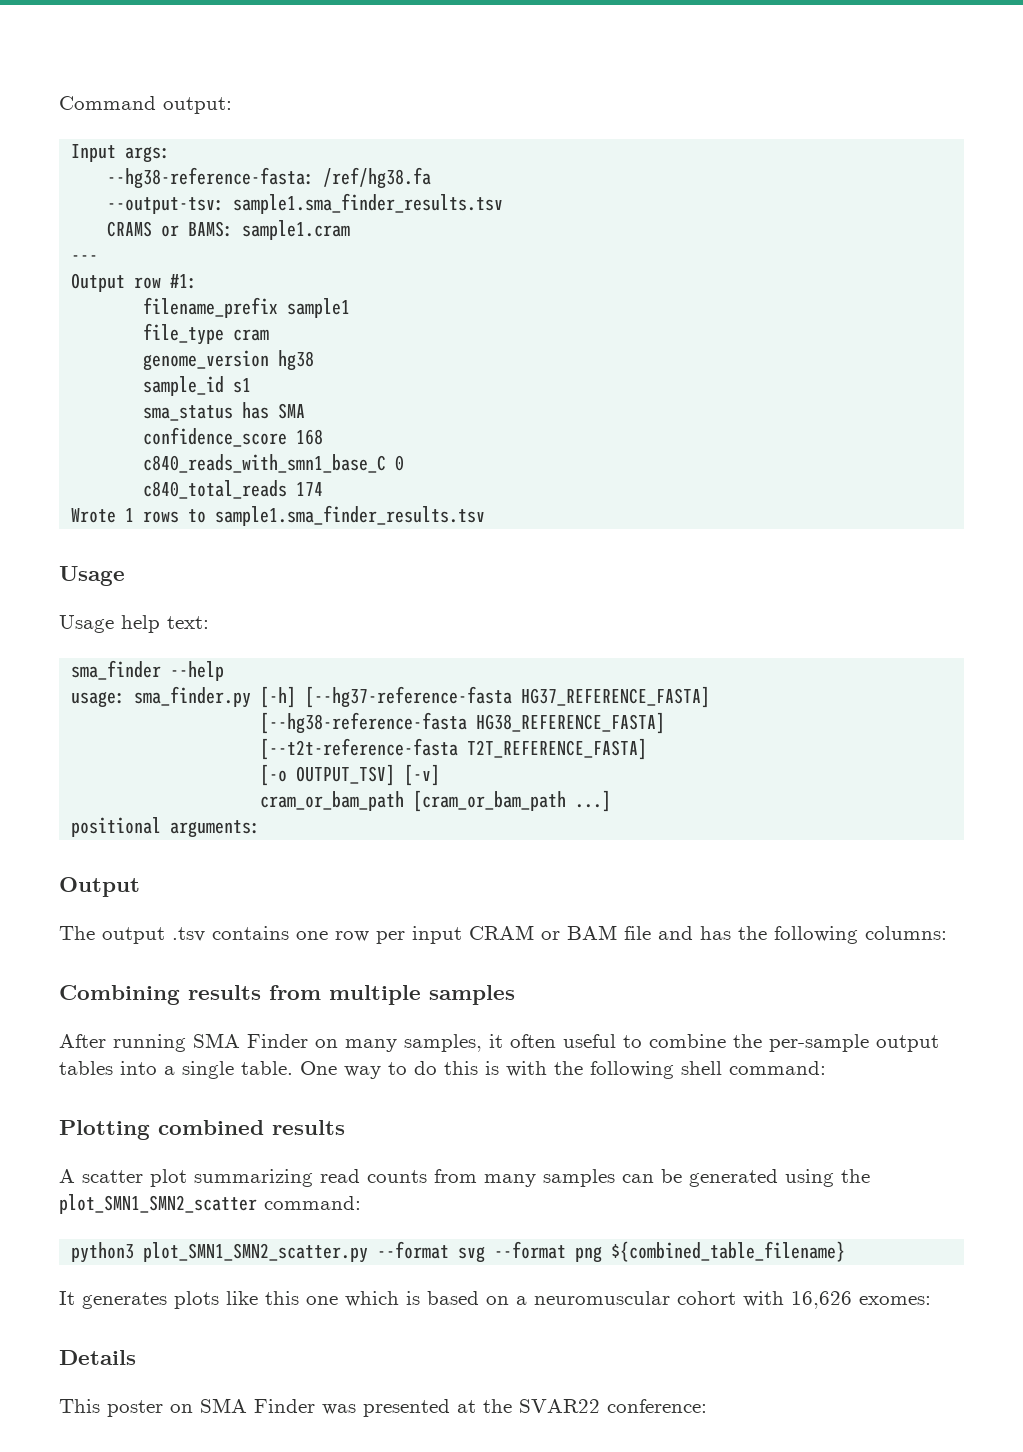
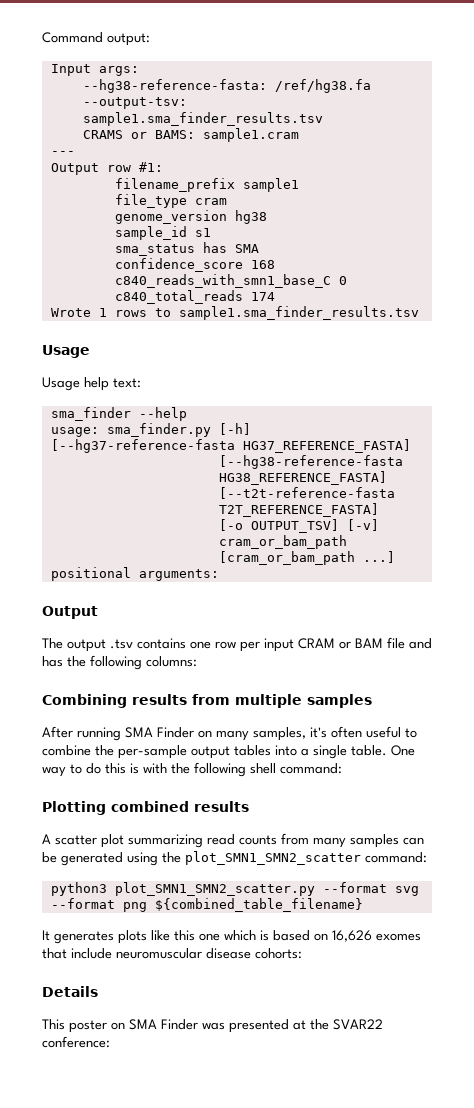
[489,1034,503,1048] it -> [310,727,327,738] it's
[516,1291,931,1309] a neuromuscular cohort with 16,626 exomes: -> [332,930,421,942] [42,948,302,959] 16,626 exomes that include neuromuscular disease cohorts:

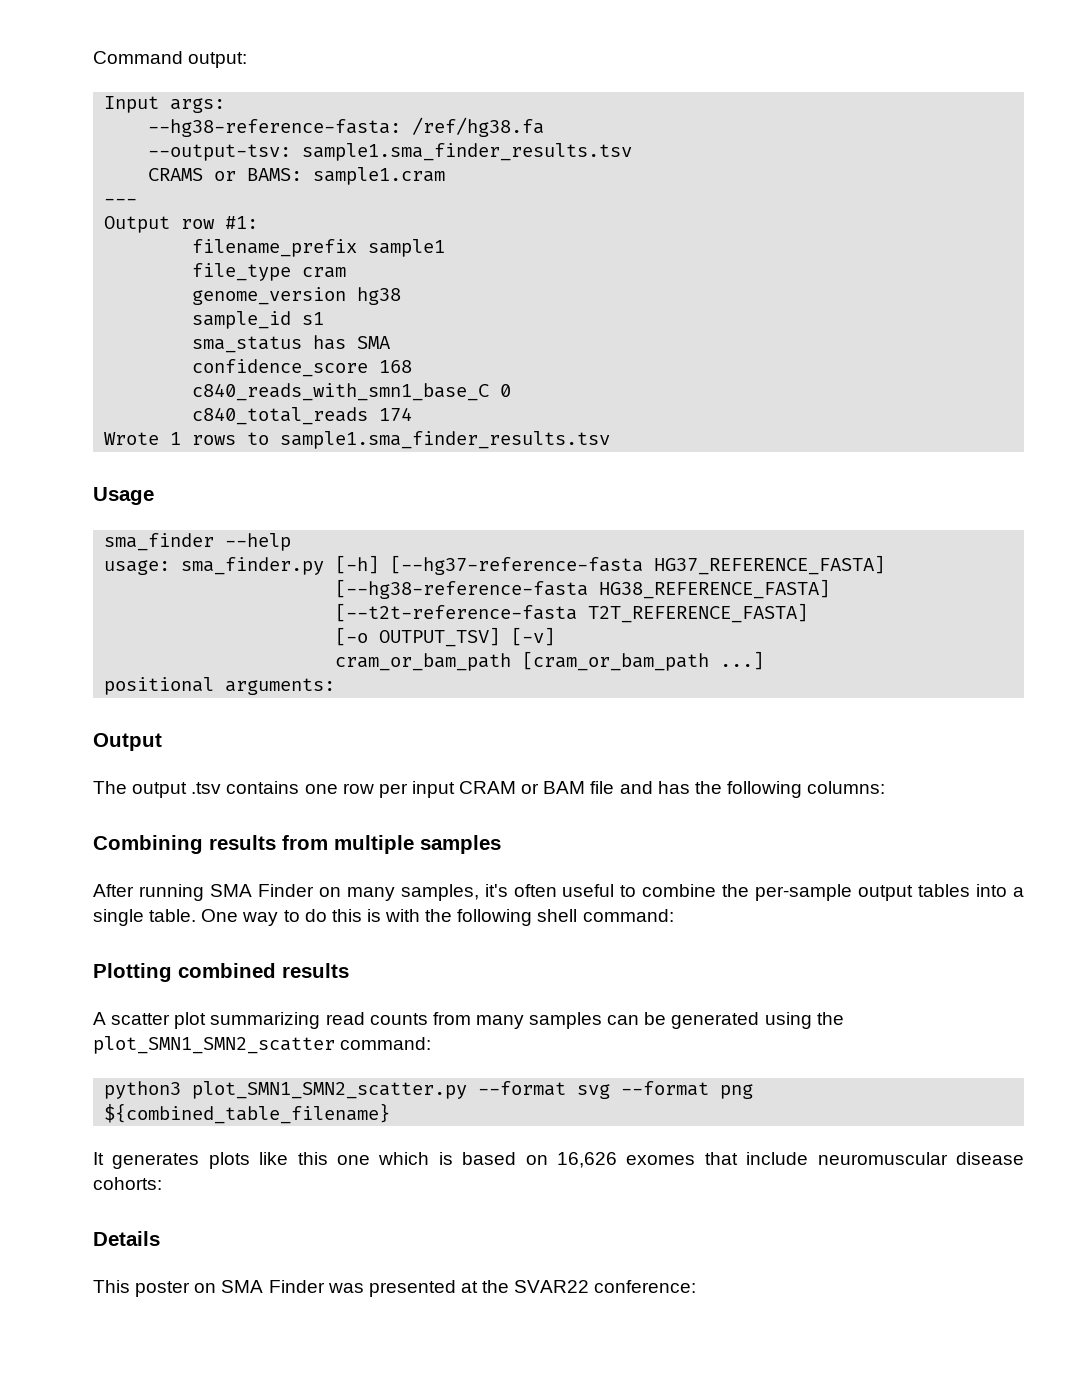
[42,377,141,391] // Usage help text: -> (154, 496) none

